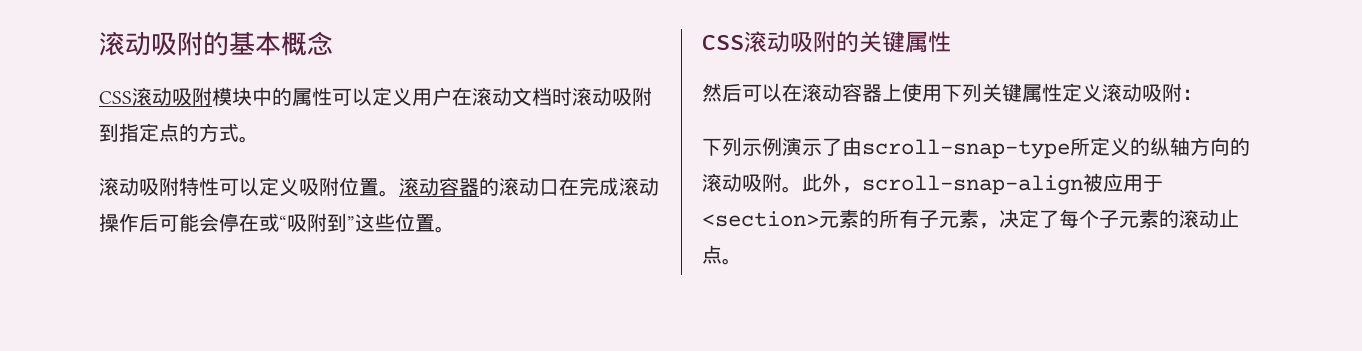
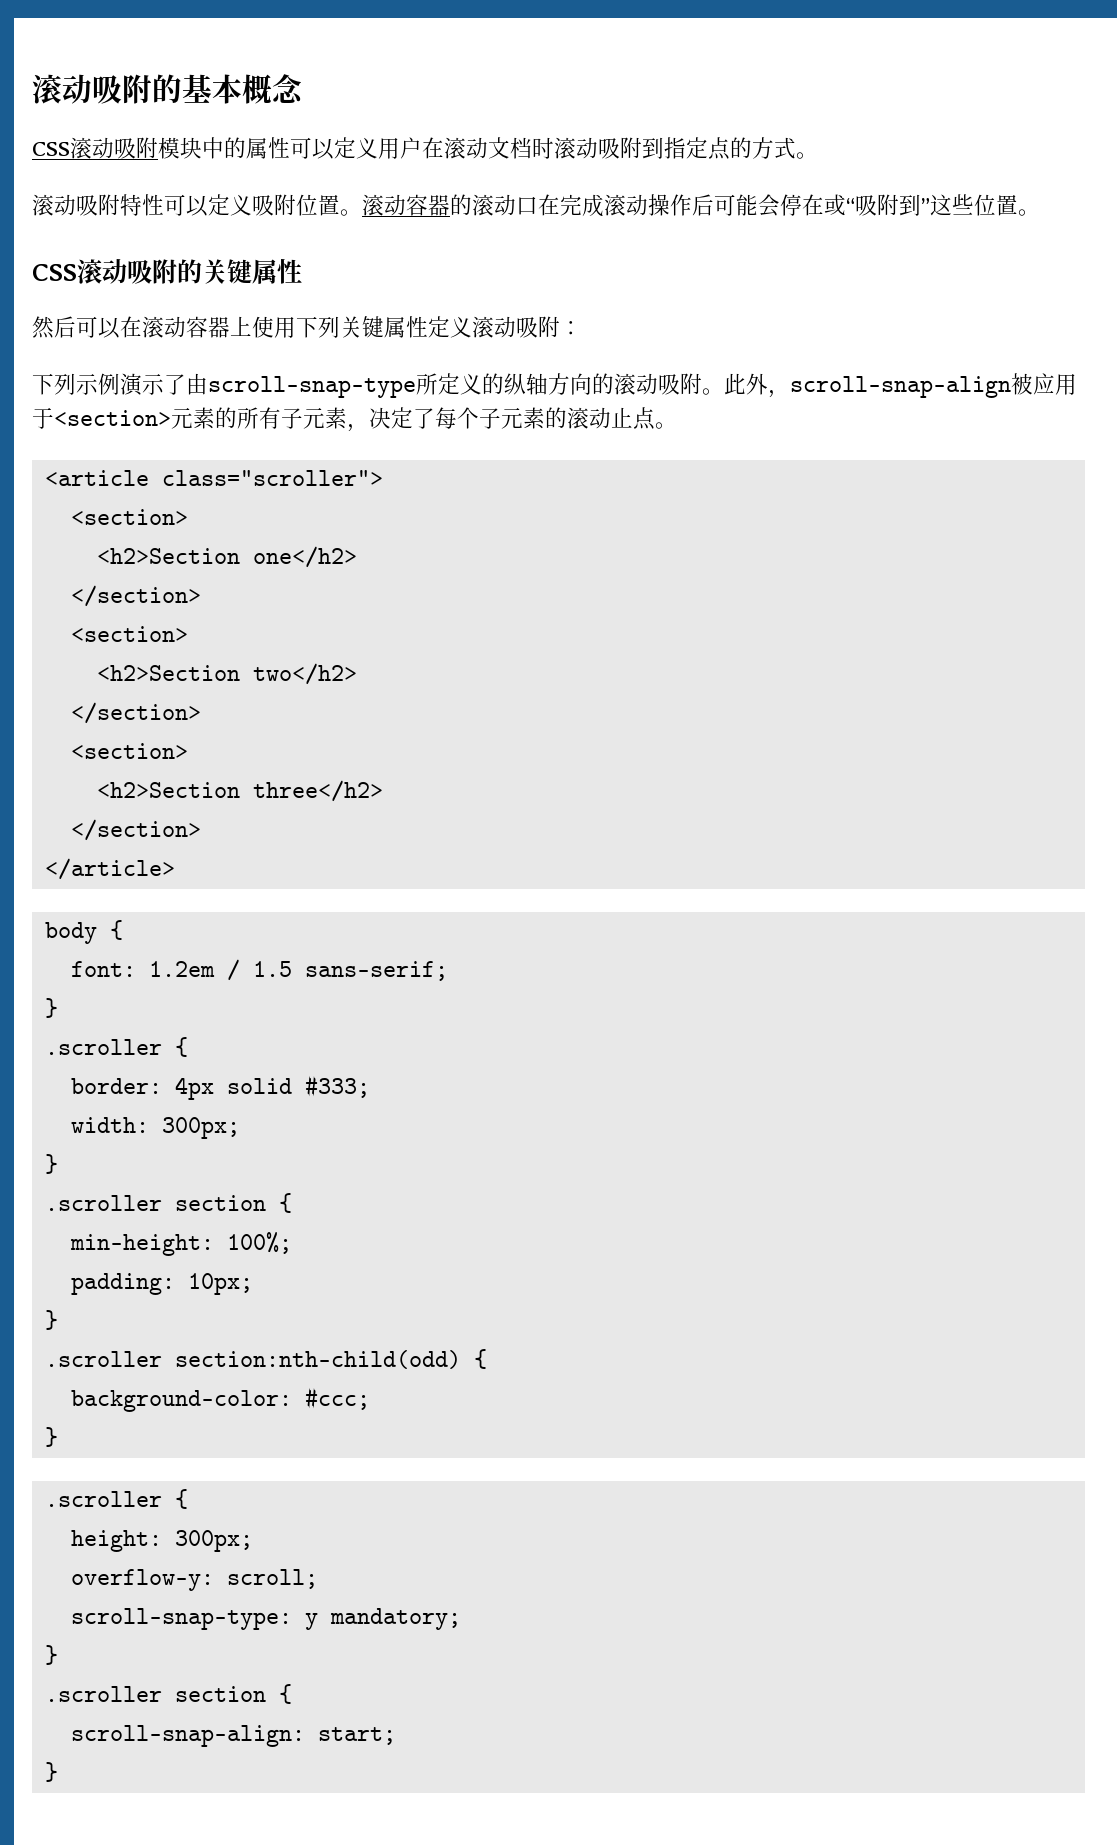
(742, 261) none -> [44,470,383,486] [70,509,188,525] [96,546,357,568] [70,585,201,607] [70,626,188,642] [96,663,357,685] [70,702,201,724] [70,743,188,759] [96,780,383,802] [70,819,201,841] [44,858,175,880] [44,920,123,944] [70,959,448,981] [44,998,58,1018] [44,1037,188,1057] [70,1075,370,1100] [70,1117,240,1139] [44,1154,58,1174] [44,1193,292,1213] [69,1232,292,1256] [70,1273,253,1295] [44,1310,58,1330] [44,1349,487,1369] [70,1387,370,1412] [44,1427,58,1447] [44,1489,188,1509] [70,1530,253,1552] [70,1569,318,1591] [70,1608,461,1630] [44,1645,58,1665] [44,1684,292,1704] [70,1725,396,1747] [44,1762,58,1782] // <article class="scroller"> // <section> // <h2>Section one</h2> // </section> // <section> // <h2>Section two</h2> // </section> // <section> // <h2>Section three</h2> // </section> // </article> // body { // font: 1.2em / 1.5 sans-serif; // } // .scroller { // border: 4px solid #333; // width: 300px; // } // .scroller section { // min-height: 100%; // padding: 10px; // } // .scroller section:nth-child(odd) { // background-color: #ccc; // } // .scroller { // height: 300px; // overflow-y: scroll; // scroll-snap-type: y mandatory; // } // .scroller section { // scroll-snap-align: start; // }

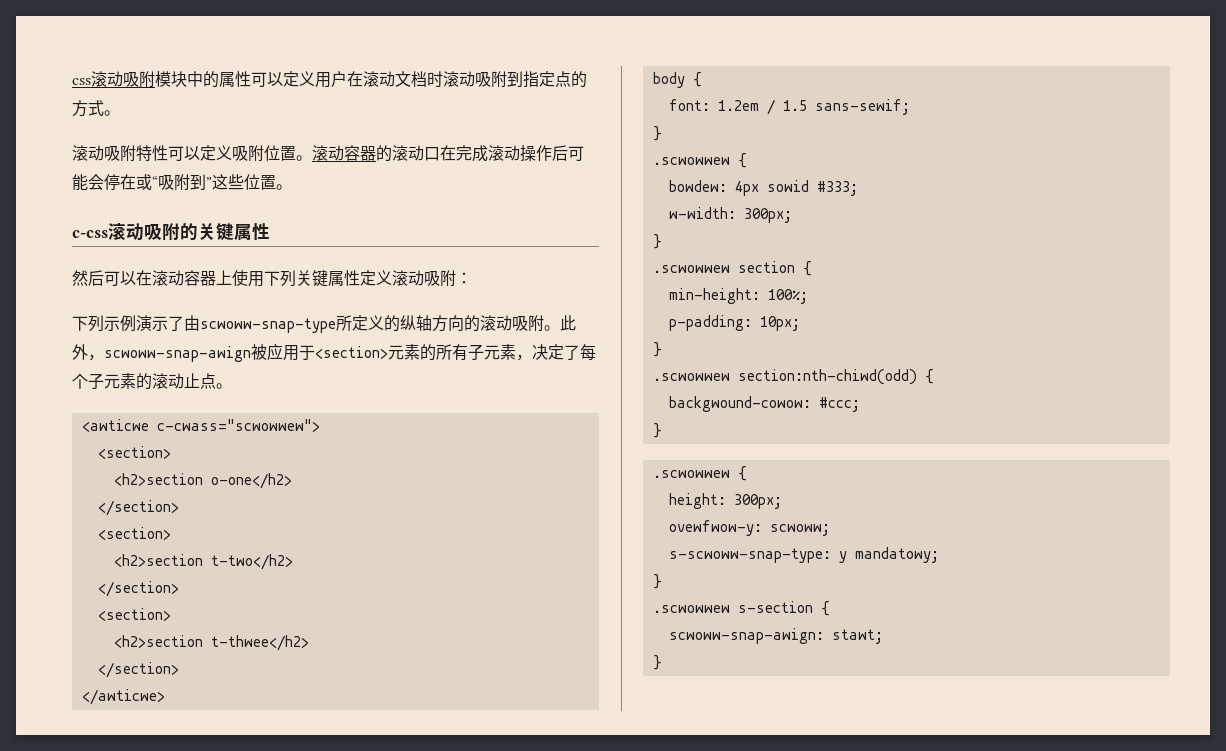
[32,74,304,104] [32,142,70,156] 滚动吸附的基本概念 // CSS -> [72,78,91,85] css
[32,264,77,281] CSS -> [72,230,108,238] c-css
[208,376,416,398] scroll-snap-type -> [200,318,336,333] scwoww-snap-type
[790,376,1011,398] scroll-snap-align -> [104,346,251,362] scwoww-snap-awign
[44,470,383,486] [70,509,188,525] [96,546,357,568] [70,585,201,607] [70,626,188,642] [96,663,357,685] [70,702,201,724] [70,743,188,759] [96,780,383,802] [70,819,201,841] [44,858,175,880] <article class="scroller"> // <section> // <h2>Section one</h2> // </section> // <section> // <h2>Section two</h2> // </section> // <section> // <h2>Section three</h2> // </section> // </article> -> [81,419,320,432] [97,446,171,459] [113,473,292,489] [97,500,179,516] [97,527,171,540] [113,554,293,570] [97,581,179,597] [97,608,171,621] [113,635,309,651] [97,662,179,678] [81,689,165,705] <awticwe c-cwass="scwowwew"> // <section> // <h2>section o-one</h2> // </section> // <section> // <h2>section t-two</h2> // </section> // <section> // <h2>section t-thwee</h2> // </section> // </awticwe>
[304,961,448,981] [44,998,58,1018] [44,1037,188,1057] [70,1077,292,1100] sans-serif; // } // .scroller { // border: 4px solid -> [814,99,910,115] [652,126,662,141] [652,153,747,168] [668,180,809,196] sans-sewif; // } // .scwowwew { // bowdew: 4px sowid
[70,1117,149,1133] width: -> [668,207,736,219] w-width:
[44,1195,162,1211] .scroller -> [652,265,730,273] .scwowwew
[70,1273,175,1295] padding: -> [668,315,752,331] p-padding:
[44,1349,487,1369] [70,1390,292,1412] .scroller section:nth-child(odd) { // background-color: -> [652,369,934,385] [668,396,811,412] .scwowwew section:nth-chiwd(odd) { // backgwound-cowow:
[44,1491,162,1507] .scroller -> [652,470,730,478] .scwowwew
[70,1569,318,1591] [70,1608,461,1630] [44,1645,58,1665] [44,1684,292,1704] [70,1725,396,1747] overflow-y: scroll; // scroll-snap-type: y mandatory; // } // .scroller section { // scroll-snap-align: start; -> [668,520,830,536] [668,547,939,563] [652,574,662,589] [652,601,830,616] [668,628,883,644] ovewfwow-y: scwoww; // s-scwoww-snap-type: y mandatowy; // } // .scwowwew s-section { // scwoww-snap-awign: stawt;

